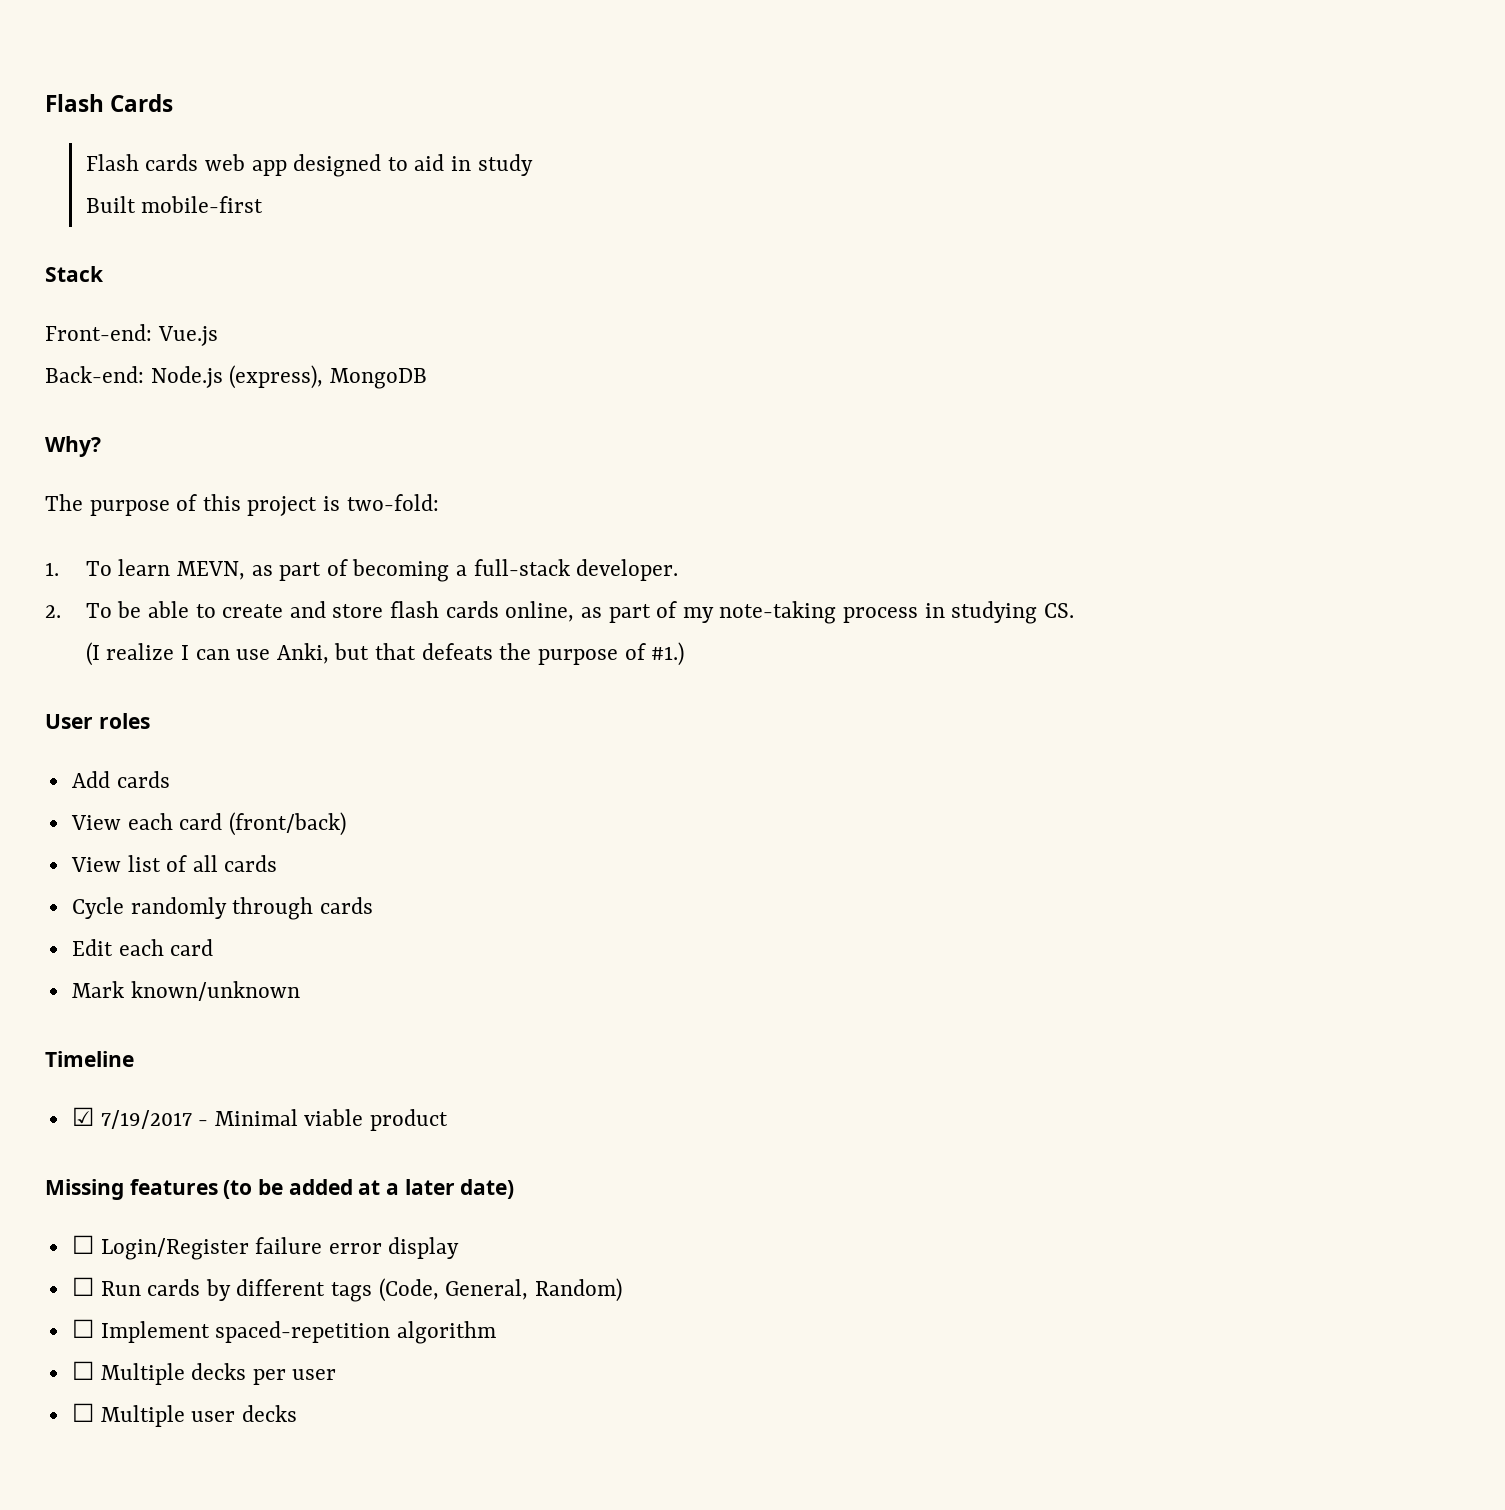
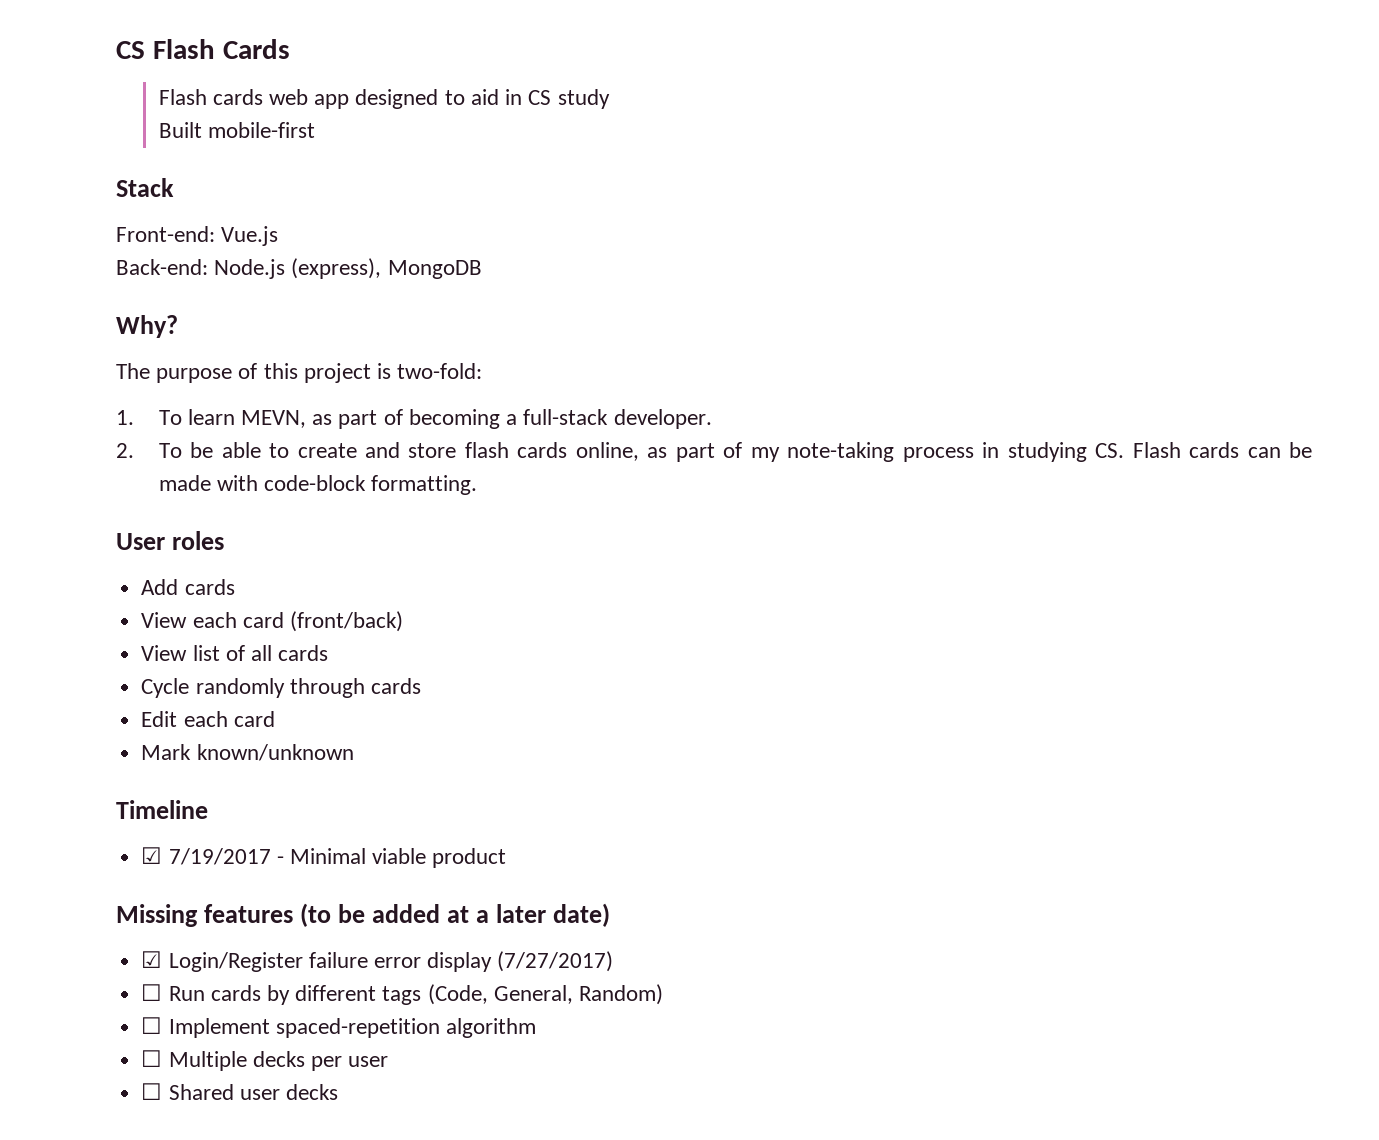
(45, 103) none -> [116,41,145,59] CS
(472, 163) none -> [528,90,552,105] CS
[85,642,685,666] // (I realize I can use Anki, but that defeats the purpose of #1.) -> [1132,442,1312,458] [158,475,478,495] Flash cards can be made with code-block formatting.
[71,1235,94,1254] ☐ -> [141,951,163,968] ☑
(460, 1248) none -> [497,951,614,972] (7/27/2017)
[100,1405,185,1427] Multiple -> [168,1084,234,1100] Shared

